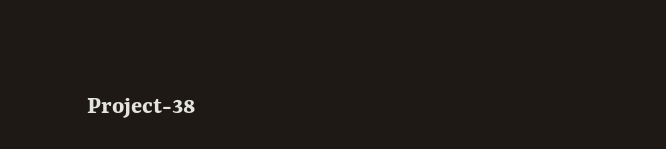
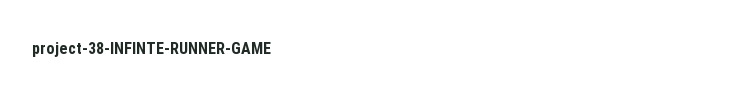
[87,98,195,118] Project-38 -> [32,42,271,57] project-38-INFINTE-RUNNER-GAME

